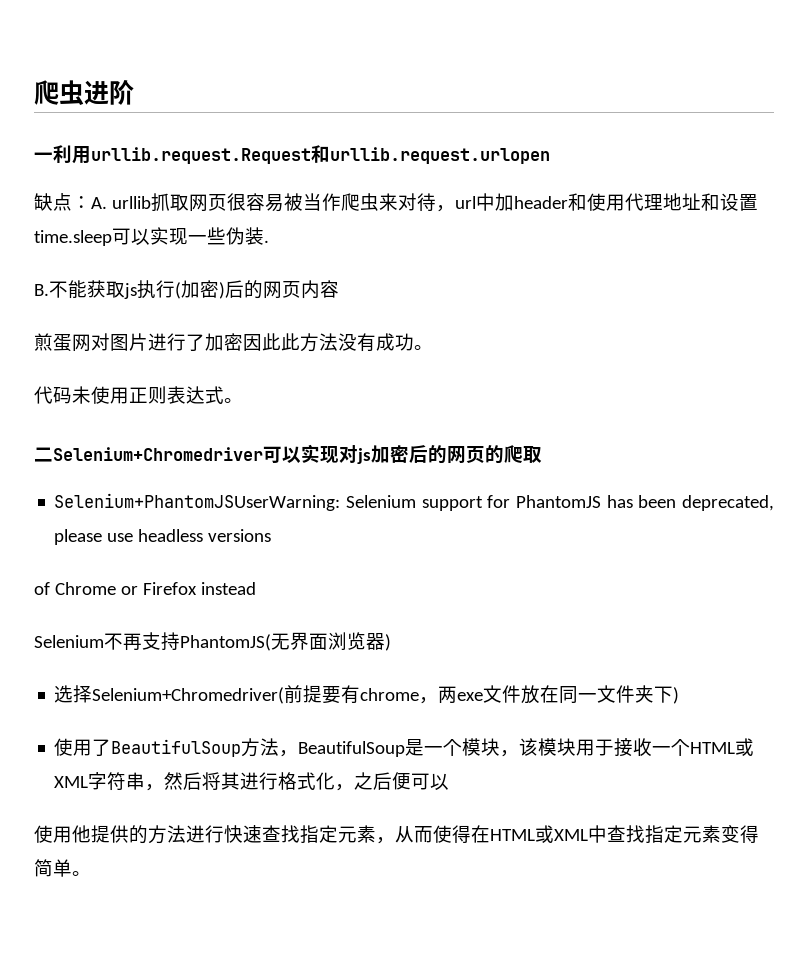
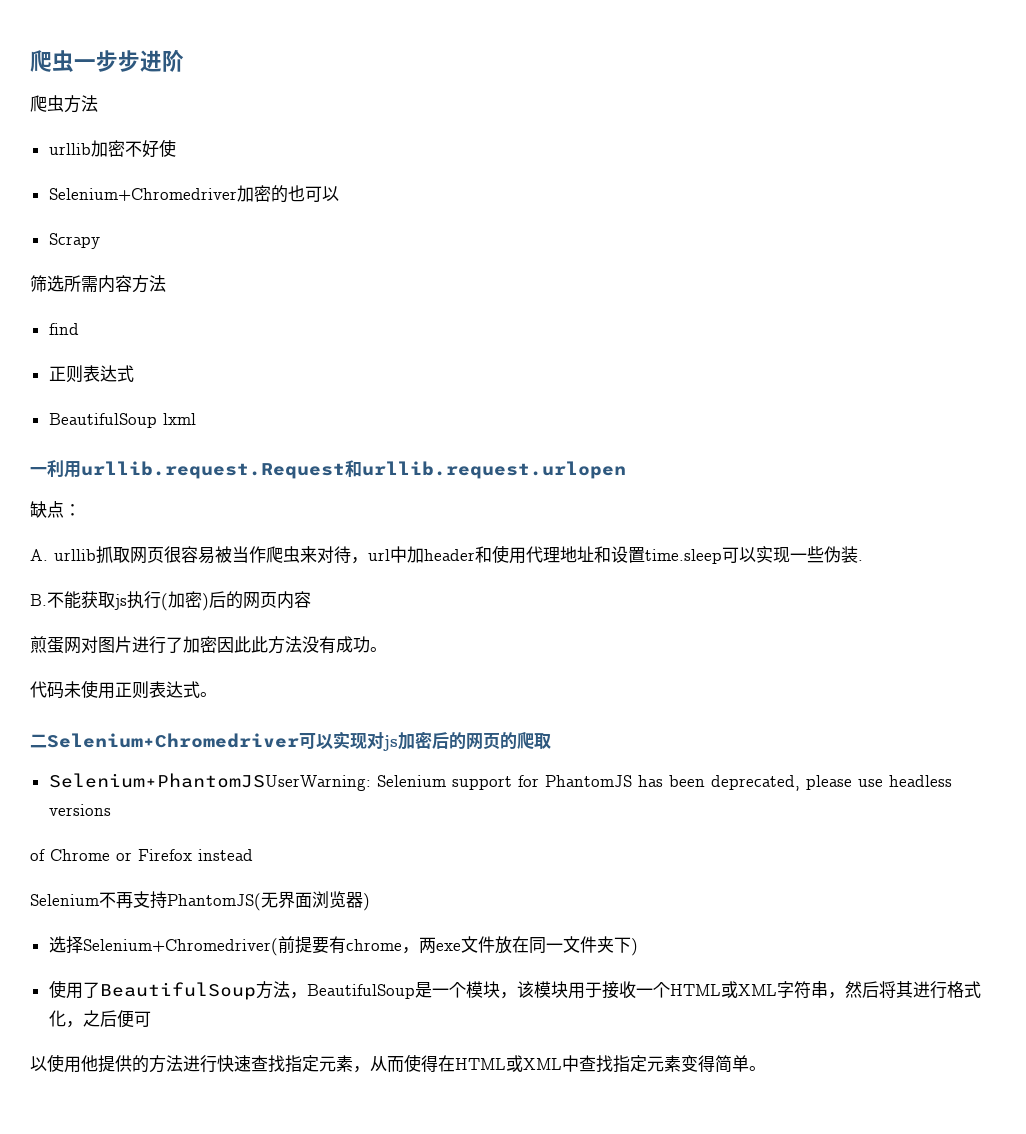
[34,80,84,105] 爬虫 -> [30,50,140,72] 爬虫一步步
(134, 92) none -> [30,95,98,113] [48,139,176,158] [48,185,339,203] [48,233,100,249] [30,275,166,293] [48,323,79,335] [48,365,134,383] [48,413,196,428] // 爬虫方法 // urllib加密不好使 // Selenium+Chromedriver加密的也可以 // Scrapy // 筛选所需内容方法 // find // 正则表达式 // BeautifulSoup lxml
(91, 202) none -> (81, 510) //
[430,773,450,790] 以 // -> [30,1056,47,1071] // 以

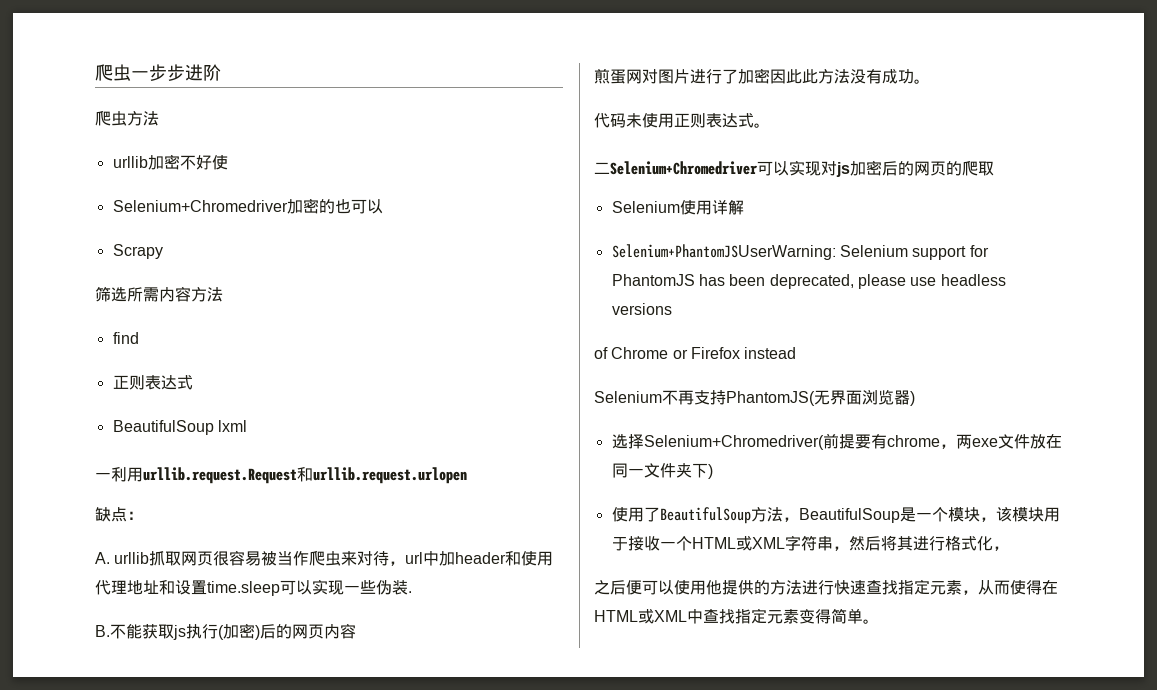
(551, 741) none -> [611,200,744,215] // Selenium使用详解
(83, 1024) none -> (1009, 548) //
(151, 1019) // -> (658, 587) none

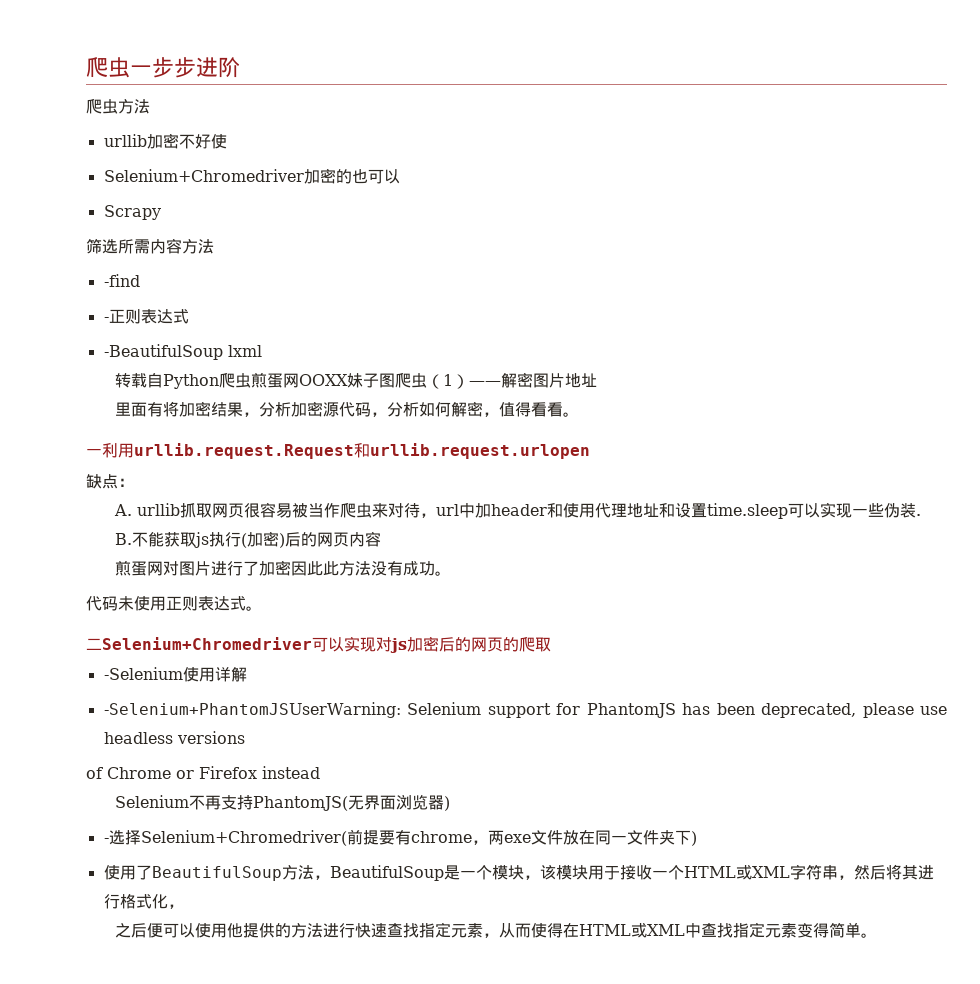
[112,332,139,344] find // -> [103,274,140,287] [103,317,109,322] -find // -
[112,420,214,435] BeautifulSoup -> [103,344,223,360] -BeautifulSoup
(247, 426) none -> [114,372,597,389] [114,401,579,417] // 转载自Python爬虫煎蛋网OOXX妹子图爬虫（1）——解密图片地址 // 里面有将加密结果，分析加密源代码，分析如何解密，值得看看。
[611,201,680,213] Selenium -> [103,667,183,680] -Selenium
[611,244,836,260] Selenium+PhantomJSUserWarning: -> [103,702,401,718] -Selenium+PhantomJSUserWarning:
(915, 398) none -> [103,838,109,843] -

